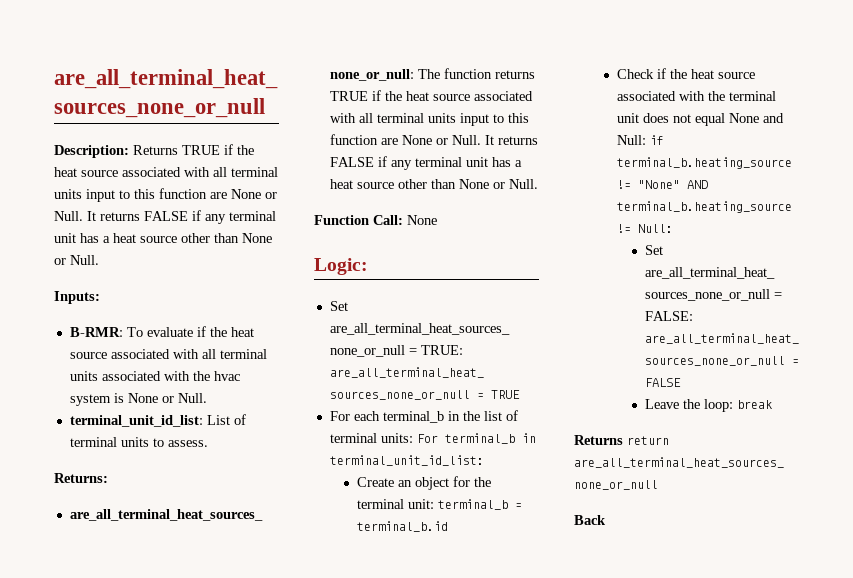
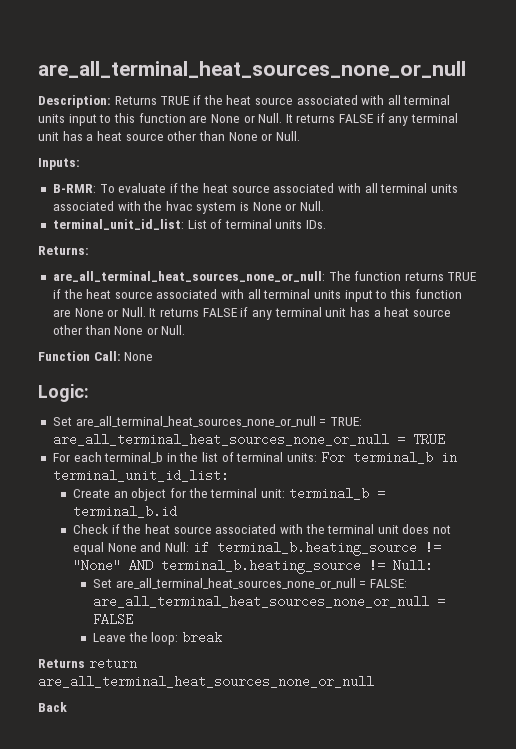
[152,438,208,447] to assess. -> [306,220,327,229] IDs.

